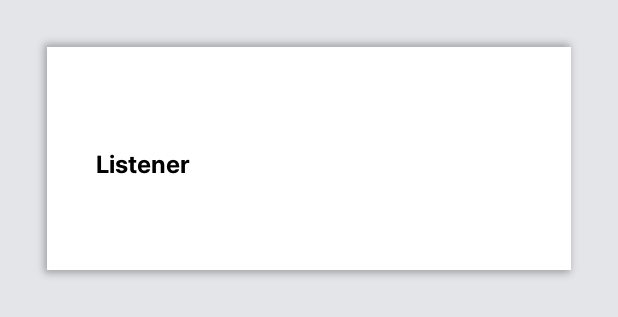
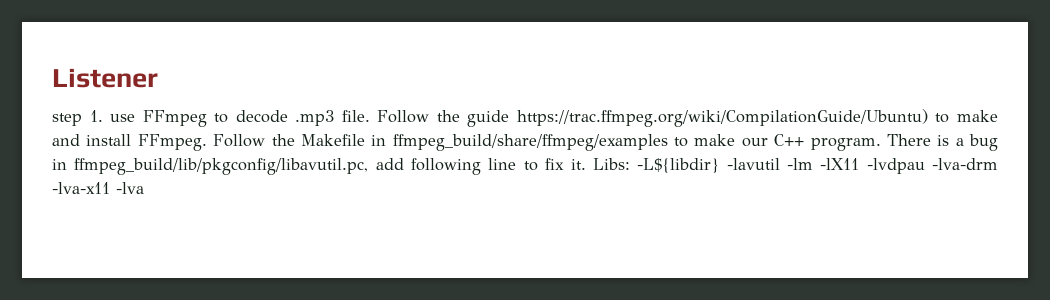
(190, 164) none -> [52,109,999,127] [52,134,998,151] [52,158,999,175] [52,182,144,194] // step 1. use FFmpeg to decode .mp3 file. Follow the guide https://trac.ffmpeg.org/wiki/CompilationGuide/Ubuntu) to make and install FFmpeg. Follow the Makefile in ffmpeg_build/share/ffmpeg/examples to make our C++ program. There is a bug in ffmpeg_build/lib/pkgconfig/libavutil.pc, add following line to fix it. Libs: -L${libdir} -lavutil -lm -lX11 -lvdpau -lva-drm -lva-x11 -lva

